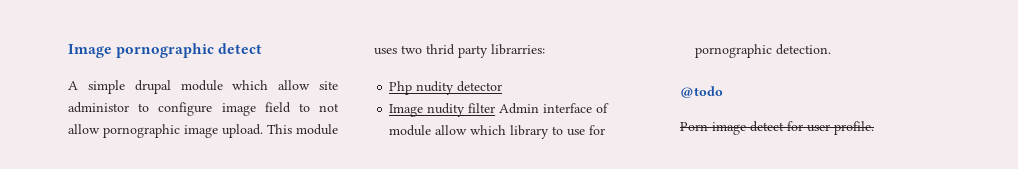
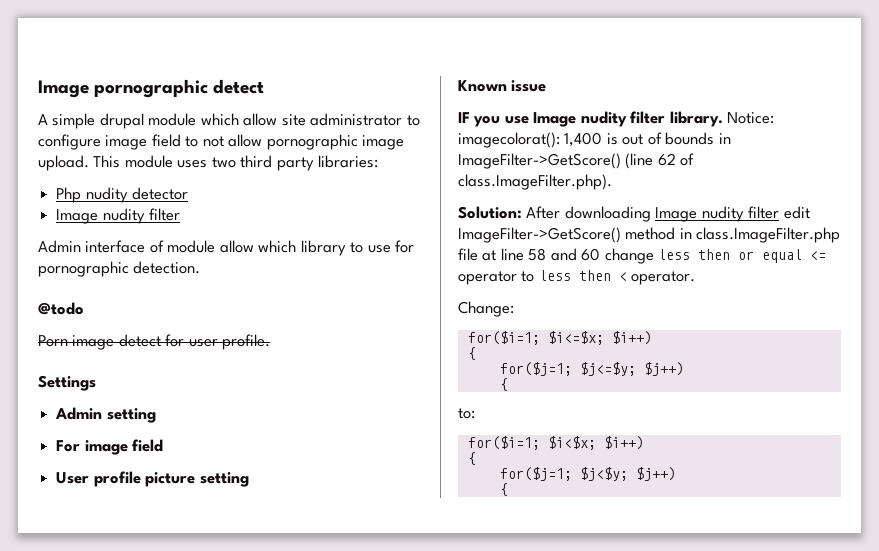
[68,102,129,113] administor -> [310,113,403,126] administrator
[426,44,545,58] thrid party librarries: -> [240,155,379,171] third party libraries:
(496, 108) none -> (181, 214) //
(874, 128) none -> [38,375,96,391] [55,407,156,423] [56,439,164,455] [56,471,249,487] [458,80,547,92] [458,111,775,127] [458,132,731,148] [458,153,695,169] [458,174,612,190] [458,206,810,222] [458,227,841,243] [458,248,827,264] [458,270,696,285] [458,301,514,317] [467,331,652,345] [467,347,476,360] [499,362,684,376] [499,378,508,391] [458,408,475,419] [467,436,644,450] [467,452,476,465] [499,467,676,481] [499,483,508,496] // Settings // Admin setting // For image field // User profile picture setting // Known issue // IF you use Image nudity filter library. Notice: imagecolorat(): 1,400 is out of bounds in ImageFilter->GetScore() (line 62 of class.ImageFilter.php). // Solution: After downloading Image nudity filter edit ImageFilter->GetScore() method in class.ImageFilter.php file at line 58 and 60 change less then or equal <= operator to less then < operator. // Change: // for($i=1; $i<=$x; $i++) // { // for($j=1; $j<=$y; $j++) // { // to: // for($i=1; $i<$x; $i++) // { // for($j=1; $j<$y; $j++) // {

